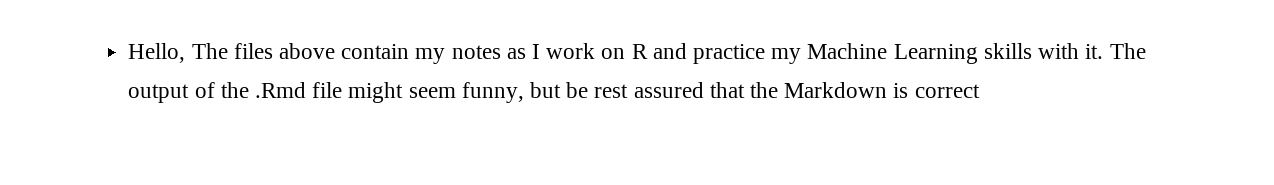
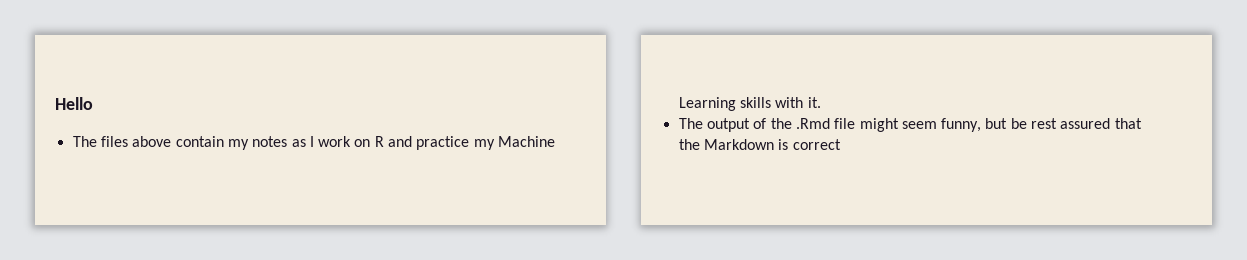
[128,43,186,63] Hello, -> [55,97,93,110] Hello //
(1104, 51) none -> (821, 102) //

